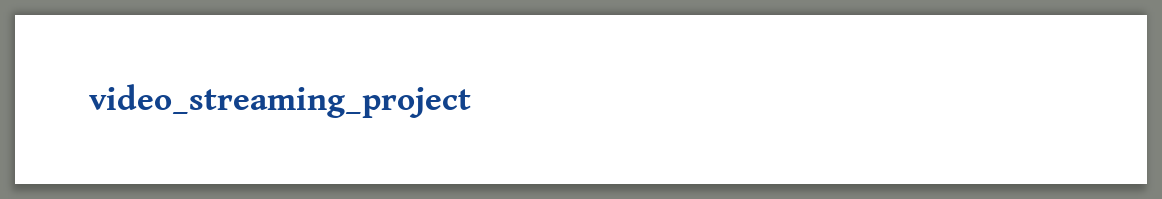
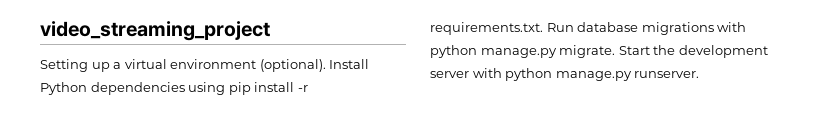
(471, 101) none -> [40,59,370,72] [40,82,308,95] [430,22,747,35] [430,45,768,58] [430,68,700,81] // Setting up a virtual environment (optional). Install Python dependencies using pip install -r requirements.txt. Run database migrations with python manage.py migrate. Start the development server with python manage.py runserver.

